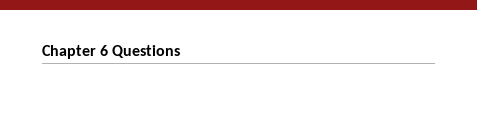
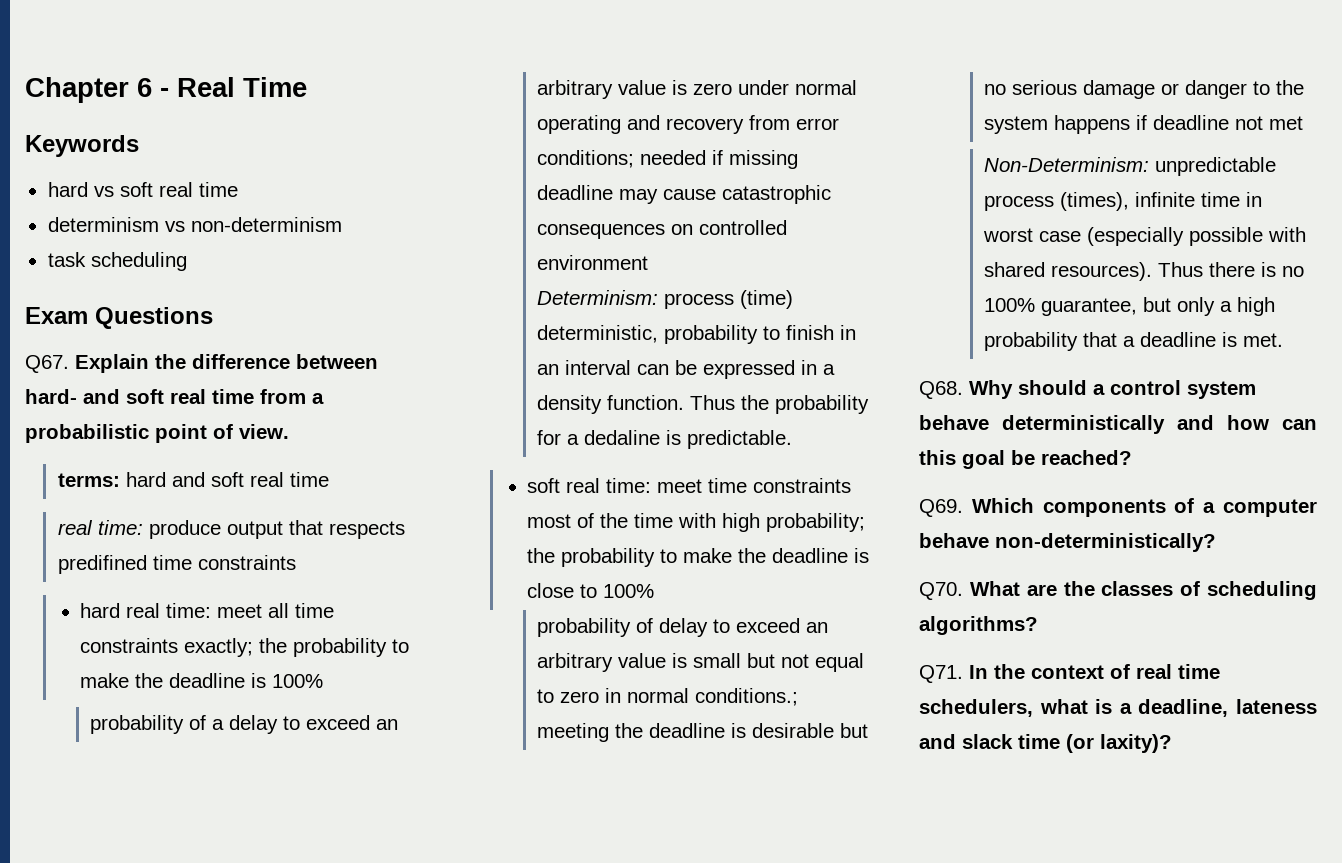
[112,45,181,58] Questions -> [160,77,307,97] [25,135,139,157] [47,182,238,197] [47,217,342,232] [47,252,187,271] [25,307,213,329] [25,354,378,373] [25,389,324,404] [25,424,289,443] [57,472,329,487] [57,520,405,539] [57,555,296,574] [80,603,335,618] [80,638,410,657] [80,673,324,688] [90,715,399,734] [537,80,858,99] [537,115,840,134] [537,150,799,169] [537,185,832,204] [537,220,788,239] [537,255,649,270] [537,290,794,309] [537,325,857,344] [537,360,836,379] [537,395,870,414] [537,430,793,449] [527,478,852,493] [527,513,866,532] [527,548,870,567] [527,583,655,598] [537,618,829,637] [537,653,865,672] [537,688,799,706] [537,723,869,742] [984,80,1305,99] [984,115,1304,134] [984,157,1277,176] [984,192,1263,211] [983,227,1307,246] [984,262,1305,281] [984,297,1276,316] [984,332,1284,351] [919,380,1256,399] [919,415,1317,434] [919,450,1132,469] [919,498,1317,517] [919,533,1216,552] [919,581,1317,600] [919,616,1038,635] [919,664,1220,683] [919,699,1317,717] [919,734,1172,753] - Real Time // Keywords // hard vs soft real time // determinism vs non-determinism // task scheduling // Exam Questions // Q67. Explain the difference between hard- and soft real time from a probabilistic point of view. // terms: hard and soft real time // real time: produce output that respects predifined time constraints // hard real time: meet all time constraints exactly; the probability to make the deadline is 100% // probability of a delay to exceed an arbitrary value is zero under normal operating and recovery from error conditions; needed if missing deadline may cause catastrophic consequences on controlled environment // Determinism: process (time) deterministic, probability to finish in an interval can be expressed in a density function. Thus the probability for a dedaline is predictable. // soft real time: meet time constraints most of the time with high probability; the probability to make the deadline is close to 100% // probability of delay to exceed an arbitrary value is small but not equal to zero in normal conditions.; meeting the deadline is desirable but no serious damage or danger to the system happens if deadline not met // Non-Determinism: unpredictable process (times), infinite time in worst case (especially possible with shared resources). Thus there is no 100% guarantee, but only a high probability that a deadline is met. // Q68. Why should a control system behave deterministically and how can this goal be reached? // Q69. Which components of a computer behave non-deterministically? // Q70. What are the classes of scheduling algorithms? // Q71. In the context of real time schedulers, what is a deadline, lateness and slack time (or laxity)?

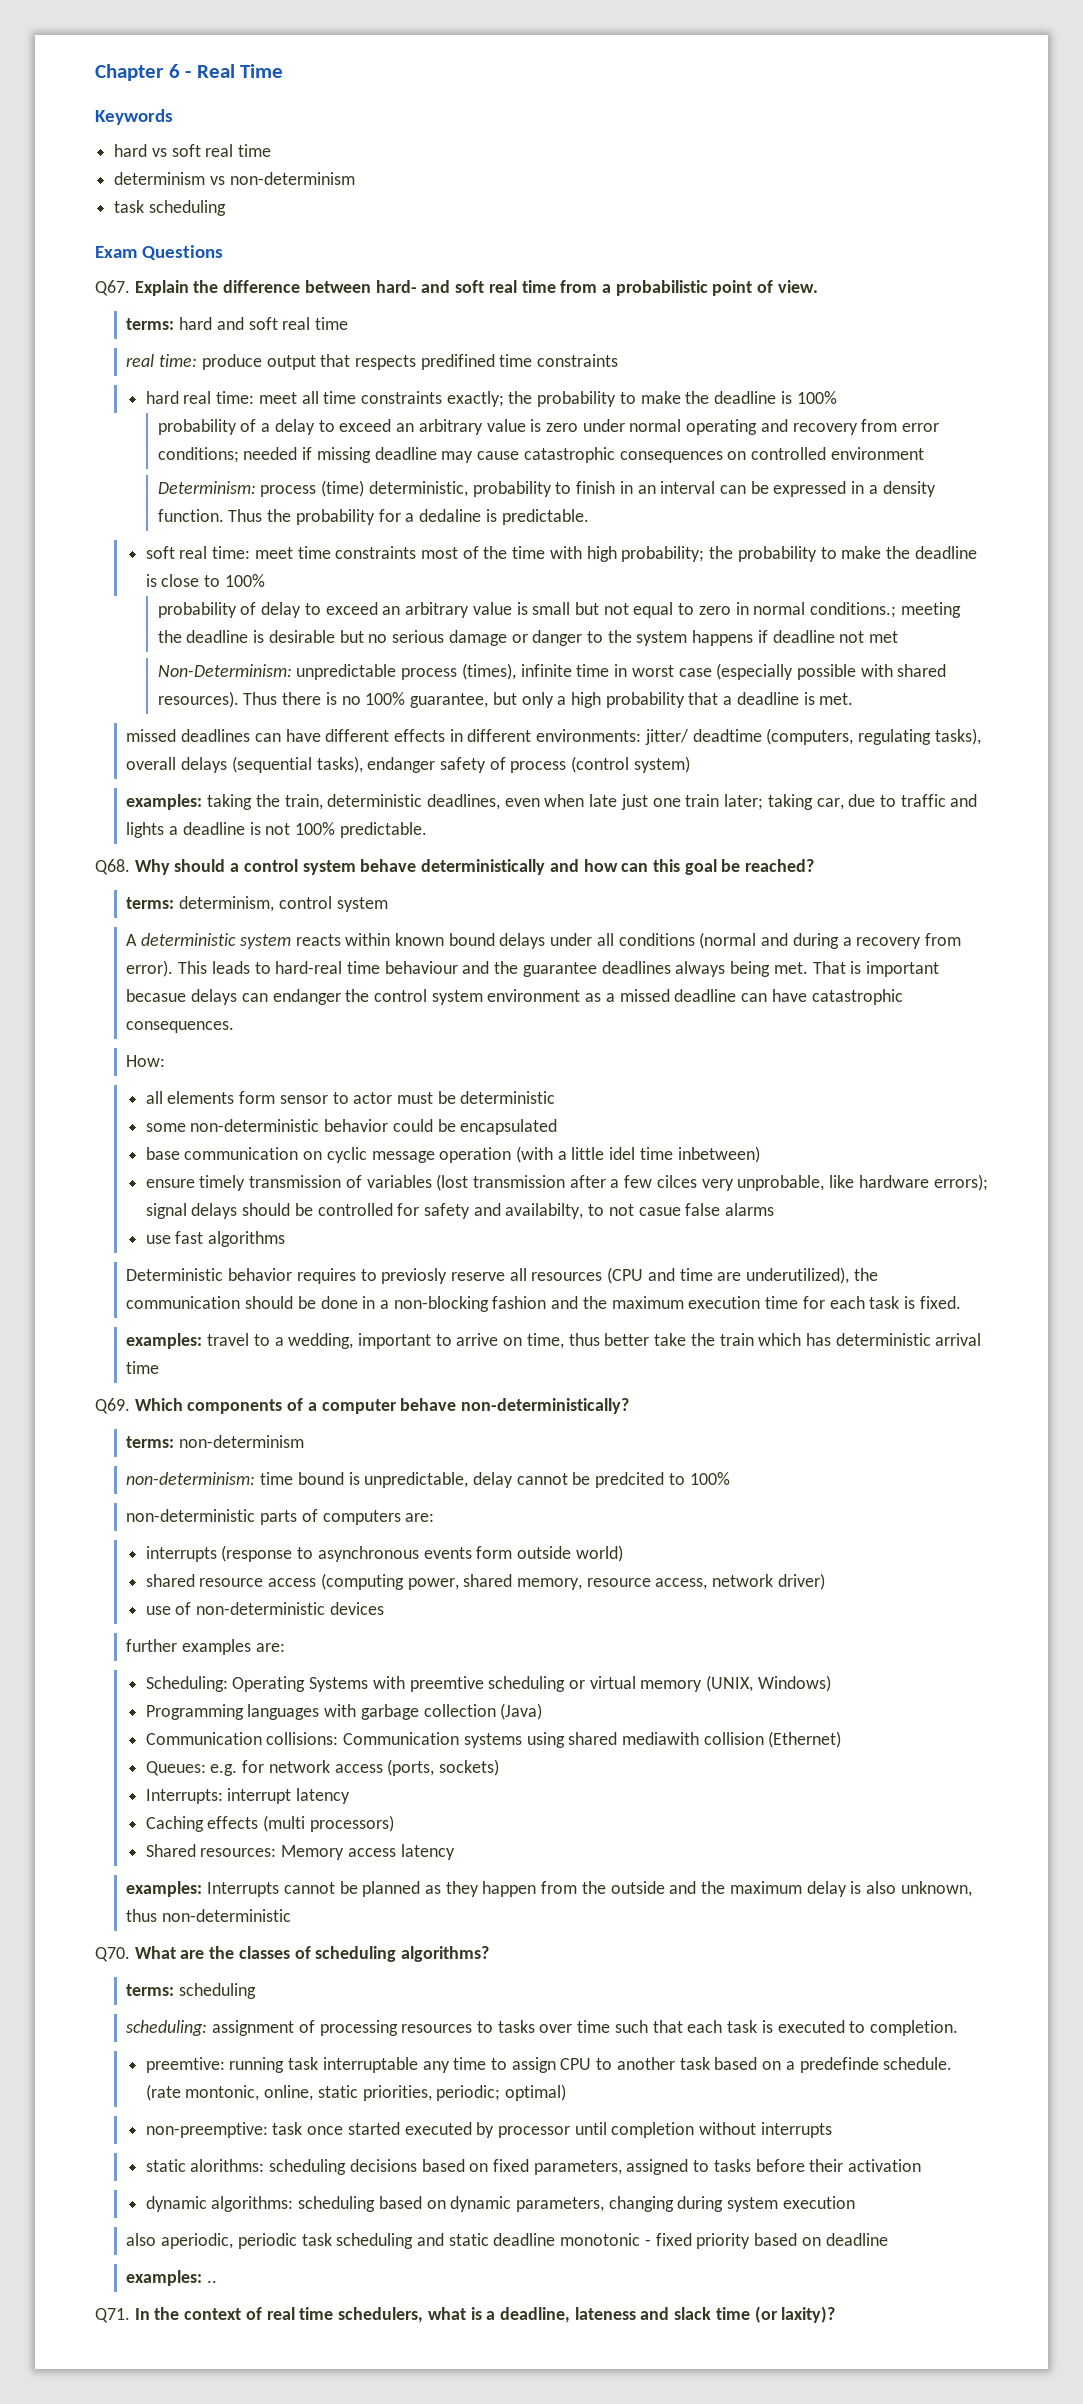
(1284, 340) none -> [126,728,981,745] [126,756,690,773] [126,794,978,810] [126,822,427,838] // missed deadlines can have different effects in different environments: jitter/ deadtime (computers, regulating tasks), overall delays (sequential tasks), endanger safety of process (control system) // examples: taking the train, deterministic deadlines, even when late just one train later; taking car, due to traffic and lights a deadline is not 100% predictable.
(1132, 457) none -> [126,896,388,912] [126,932,961,949] [126,960,939,977] [126,989,903,1005] [126,1021,235,1033] [126,1055,166,1067] [145,1091,556,1104] [145,1119,558,1135] [145,1146,760,1163] [145,1174,988,1191] [145,1203,775,1219] [145,1231,286,1247] [126,1267,878,1284] [126,1296,961,1312] [126,1333,982,1349] [126,1361,160,1374] // terms: determinism, control system // A deterministic system reacts within known bound delays under all conditions (normal and during a recovery from error). This leads to hard-real time behaviour and the guarantee deadlines always being met. That is important becasue delays can endanger the control system environment as a missed deadline can have catastrophic consequences. // How: // all elements form sensor to actor must be deterministic // some non-deterministic behavior could be encapsulated // base communication on cyclic message operation (with a little idel time inbetween) // ensure timely transmission of variables (lost transmission after a few cilces very unprobable, like hardware errors); signal delays should be controlled for safety and availabilty, to not casue false alarms // use fast algorithms // Deterministic behavior requires to previosly reserve all resources (CPU and time are underutilized), the communication should be done in a non-blocking fashion and the maximum execution time for each task is fixed. // examples: travel to a wedding, important to arrive on time, thus better take the train which has deterministic arrival time
(1216, 542) none -> [126,1435,305,1448] [126,1472,730,1488] [126,1509,435,1525] [145,1545,623,1562] [145,1573,825,1590] [145,1602,384,1615] [126,1639,285,1655] [145,1675,831,1692] [145,1703,543,1720] [145,1731,842,1748] [145,1759,499,1776] [145,1788,351,1804] [145,1815,394,1832] [145,1844,455,1860] [126,1881,972,1897] [126,1909,292,1922] // terms: non-determinism // non-determinism: time bound is unpredictable, delay cannot be predcited to 100% // non-deterministic parts of computers are: // interrupts (response to asynchronous events form outside world) // shared resource access (computing power, shared memory, resource access, network driver) // use of non-deterministic devices // further examples are: // Scheduling: Operating Systems with preemtive scheduling or virtual memory (UNIX, Windows) // Programming languages with garbage collection (Java) // Communication collisions: Communication systems using shared mediawith collision (Ethernet) // Queues: e.g. for network access (ports, sockets) // Interrupts: interrupt latency // Caching effects (multi processors) // Shared resources: Memory access latency // examples: Interrupts cannot be planned as they happen from the outside and the maximum delay is also unknown, thus non-deterministic
(1038, 625) none -> [126,1983,257,1999] [126,2020,958,2036] [145,2057,953,2073] [145,2084,566,2101] [145,2122,832,2138] [145,2159,922,2175] [145,2196,855,2212] [126,2233,888,2249] [126,2270,218,2286] // terms: scheduling // scheduling: assignment of processing resources to tasks over time such that each task is executed to completion. // preemtive: running task interruptable any time to assign CPU to another task based on a predefinde schedule. (rate montonic, online, static priorities, periodic; optimal) // non-preemptive: task once started executed by processor until completion without interrupts // static alorithms: scheduling decisions based on fixed parameters, assigned to tasks before their activation // dynamic algorithms: scheduling based on dynamic parameters, changing during system execution // also aperiodic, periodic task scheduling and static deadline monotonic - fixed priority based on deadline // examples: ..

